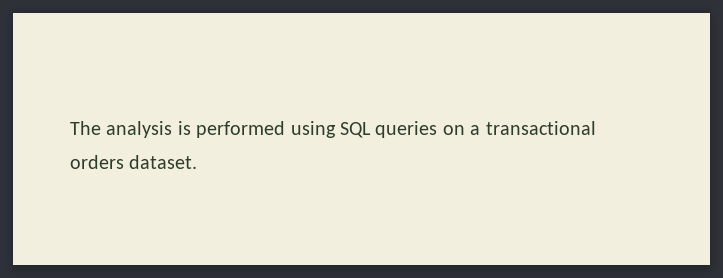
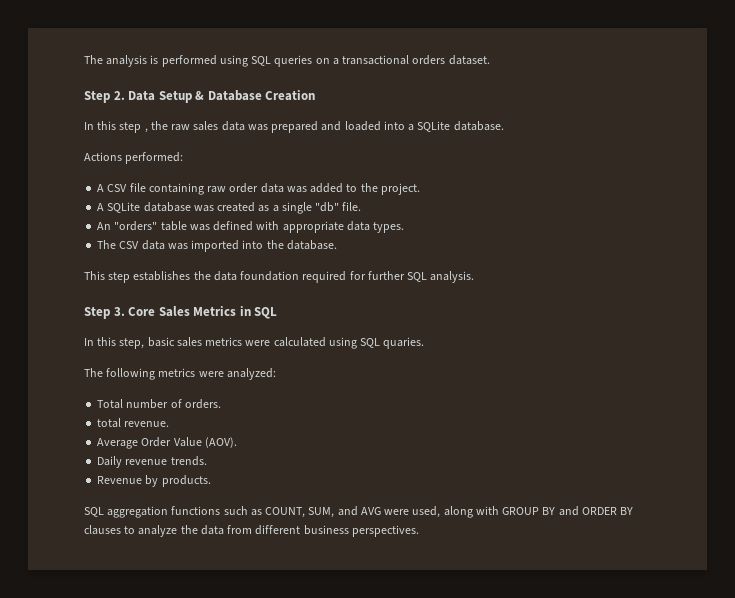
(198, 162) none -> [84,90,316,103] [84,121,504,133] [84,152,184,164] [97,183,420,195] [97,202,362,214] [97,221,405,233] [97,240,337,252] [84,271,475,283] [84,306,278,319] [84,337,425,349] [84,368,276,380] [97,399,221,409] [97,418,170,428] [97,437,237,449] [97,456,207,468] [97,475,211,487] [84,506,634,518] [84,525,419,537] // Step 2. Data Setup & Database Creation // In this step , the raw sales data was prepared and loaded into a SQLite database. // Actions performed: // A CSV file containing raw order data was added to the project. // A SQLite database was created as a single "db" file. // An "orders" table was defined with appropriate data types. // The CSV data was imported into the database. // This step establishes the data foundation required for further SQL analysis. // Step 3. Core Sales Metrics in SQL // In this step, basic sales metrics were calculated using SQL quaries. // The following metrics were analyzed: // Total number of orders. // total revenue. // Average Order Value (AOV). // Daily revenue trends. // Revenue by products. // SQL aggregation functions such as COUNT, SUM, and AVG were used, along with GROUP BY and ORDER BY clauses to analyze the data from different business perspectives.

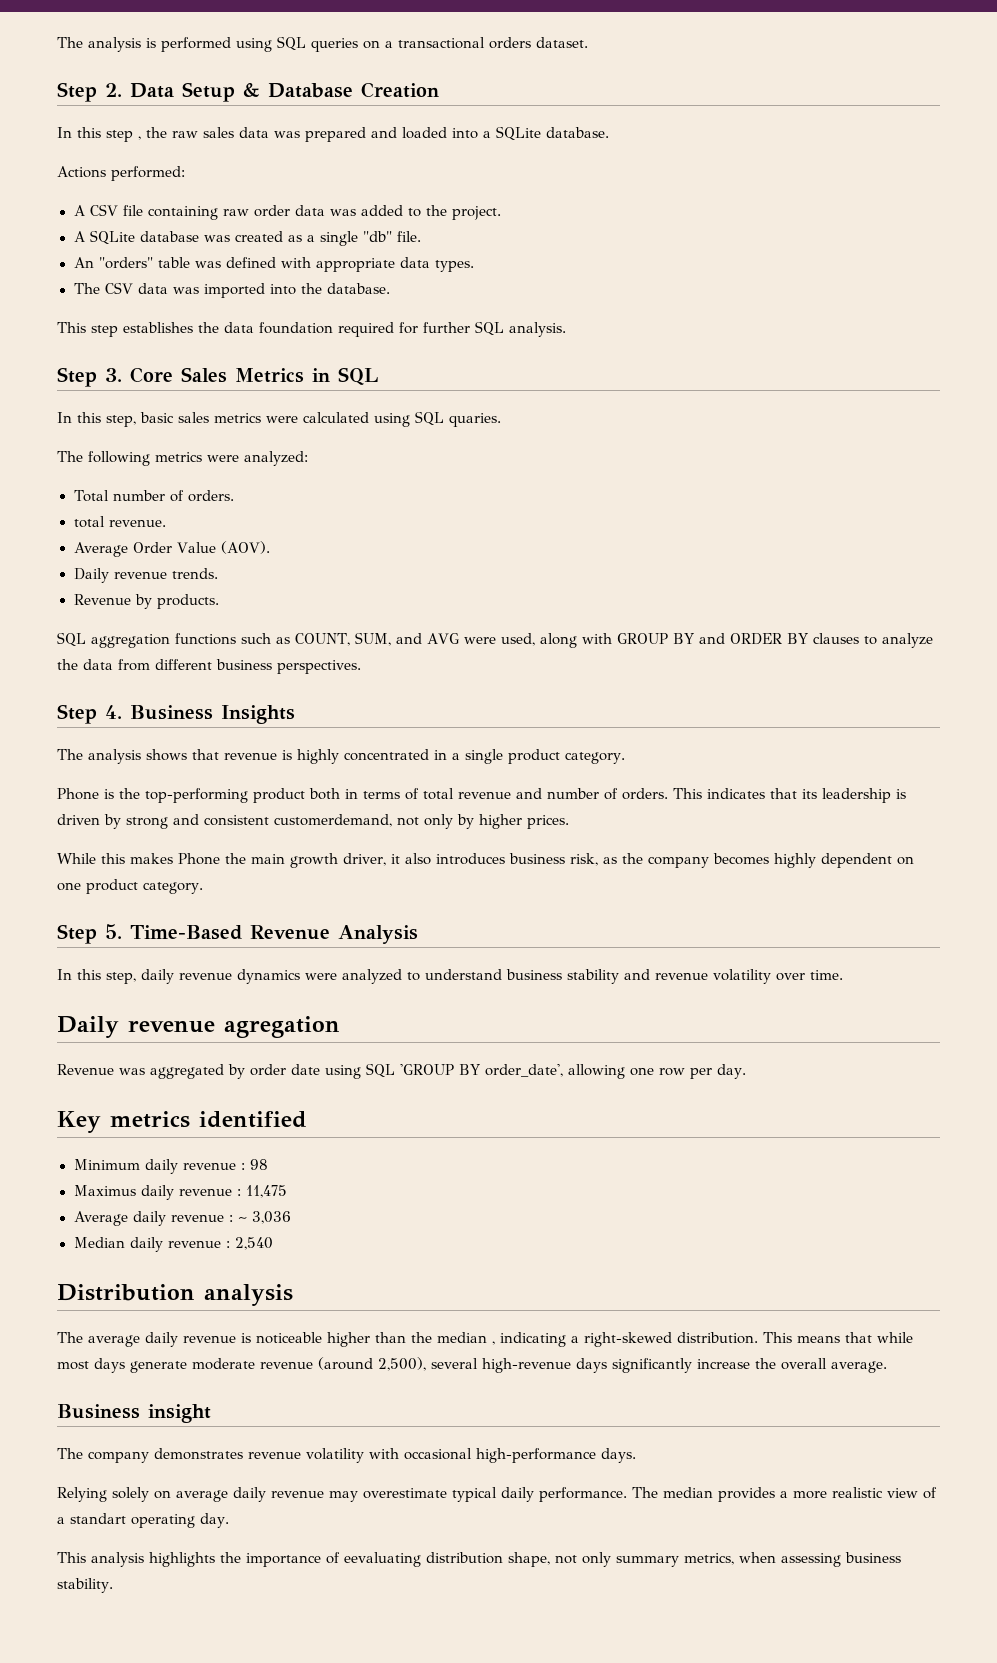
(419, 531) none -> [57,704,295,724] [57,749,625,764] [57,788,906,803] [57,814,569,829] [57,853,914,868] [57,879,203,894] [57,924,418,944] [57,969,843,984] [57,1016,340,1038] [57,1063,746,1079] [57,1111,307,1133] [73,1159,268,1174] [73,1185,287,1200] [73,1211,292,1226] [73,1237,273,1252] [57,1284,293,1306] [57,1332,913,1347] [57,1357,887,1373] [57,1404,211,1423] [57,1448,636,1463] [57,1487,937,1502] [57,1513,229,1528] [57,1552,901,1567] [57,1578,113,1593] // Step 4. Business Insights // The analysis shows that revenue is highly concentrated in a single product category. // Phone is the top-performing product both in terms of total revenue and number of orders. This indicates that its leadership is driven by strong and consistent customerdemand, not only by higher prices. // While this makes Phone the main growth driver, it also introduces business risk, as the company becomes highly dependent on one product category. // Step 5. Time-Based Revenue Analysis // In this step, daily revenue dynamics were analyzed to understand business stability and revenue volatility over time. // Daily revenue agregation // Revenue was aggregated by order date using SQL 'GROUP BY order_date', allowing one row per day. // Key metrics identified // Minimum daily revenue : 98 // Maximus daily revenue : 11,475 // Average daily revenue : ~ 3,036 // Median daily revenue : 2,540 // Distribution analysis // The average daily revenue is noticeable higher than the median , indicating a right-skewed distribution. This means that while most days generate moderate revenue (around 2,500), several high-revenue days significantly increase the overall average. // Business insight // The company demonstrates revenue volatility with occasional high-performance days. // Relying solely on average daily revenue may overestimate typical daily performance. The median provides a more realistic view of a standart operating day. // This analysis highlights the importance of eevaluating distribution shape, not only summary metrics, when assessing business stability.

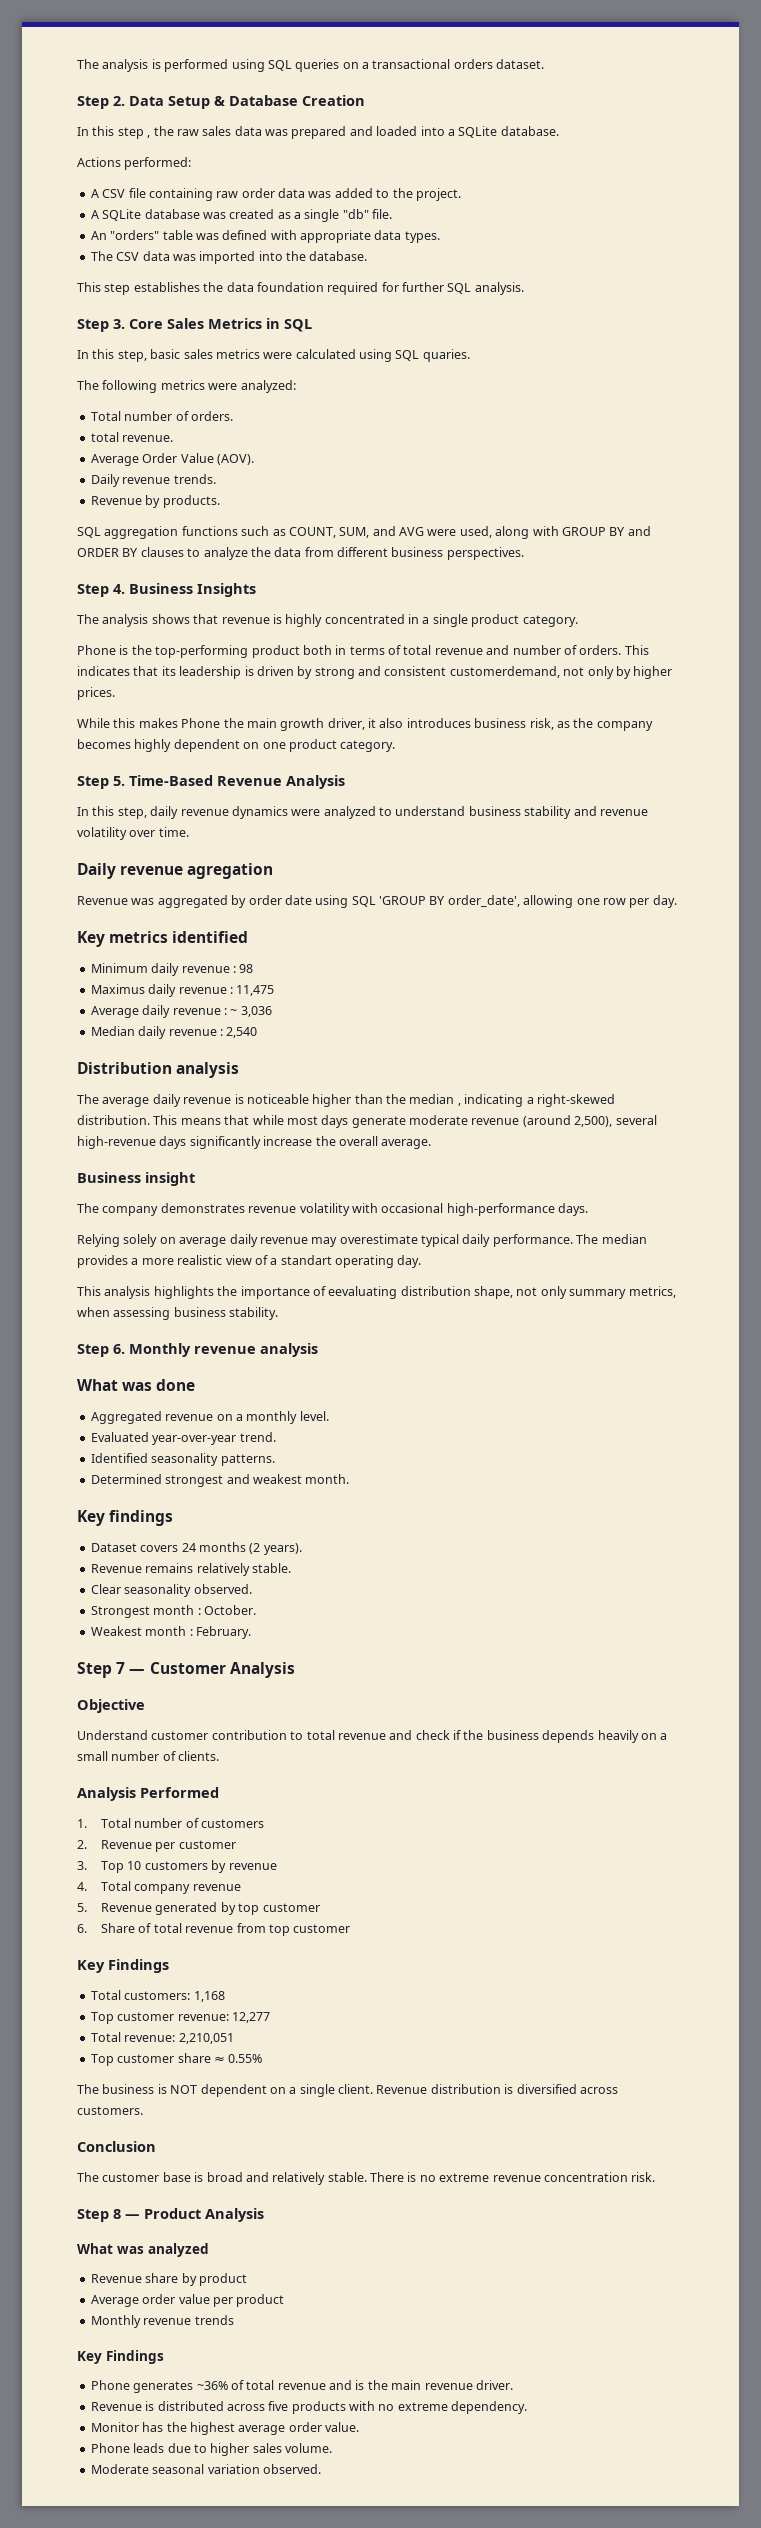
(113, 1585) none -> [77,1343,318,1357] [77,1379,196,1391] [90,1411,329,1424] [90,1432,276,1445] [90,1453,275,1466] [90,1474,350,1487] [77,1510,174,1526] [90,1542,302,1555] [90,1563,291,1576] [90,1584,252,1597] [90,1605,256,1618] [90,1626,251,1639] [77,1662,295,1678] [77,1699,145,1713] [77,1730,668,1743] [77,1751,220,1761] [77,1787,219,1801] [77,1818,265,1828] [77,1840,236,1852] [77,1860,277,1873] [77,1881,241,1894] [77,1902,320,1915] [77,1923,351,1936] [77,1959,169,1973] [90,1990,225,2002] [90,2012,270,2024] [90,2032,234,2044] [90,2053,263,2066] [77,2084,618,2097] [77,2106,143,2115] [77,2141,156,2152] [77,2172,656,2185] [77,2208,264,2222] [77,2243,209,2257] [90,2273,247,2286] [90,2294,285,2307] [90,2315,234,2328] [77,2350,164,2364] [90,2380,513,2393] [90,2401,528,2414] [90,2422,359,2435] [90,2443,332,2456] [90,2464,321,2474] // Step 6. Monthly revenue analysis // What was done // Aggregated revenue on a monthly level. // Evaluated year-over-year trend. // Identified seasonality patterns. // Determined strongest and weakest month. // Key findings // Dataset covers 24 months (2 years). // Revenue remains relatively stable. // Clear seasonality observed. // Strongest month : October. // Weakest month : February. // Step 7 — Customer Analysis // Objective // Understand customer contribution to total revenue and check if the business depends heavily on a small number of clients. // Analysis Performed // 1. Total number of customers // 2. Revenue per customer // 3. Top 10 customers by revenue // 4. Total company revenue // 5. Revenue generated by top customer // 6. Share of total revenue from top customer // Key Findings // Total customers: 1,168 // Top customer revenue: 12,277 // Total revenue: 2,210,051 // Top customer share ≈ 0.55% // The business is NOT dependent on a single client. Revenue distribution is diversified across customers. // Conclusion // The customer base is broad and relatively stable. There is no extreme revenue concentration risk. // Step 8 — Product Analysis // What was analyzed // Revenue share by product // Average order value per product // Monthly revenue trends // Key Findings // Phone generates ~36% of total revenue and is the main revenue driver. // Revenue is distributed across five products with no extreme dependency. // Monitor has the highest average order value. // Phone leads due to higher sales volume. // Moderate seasonal variation observed.

